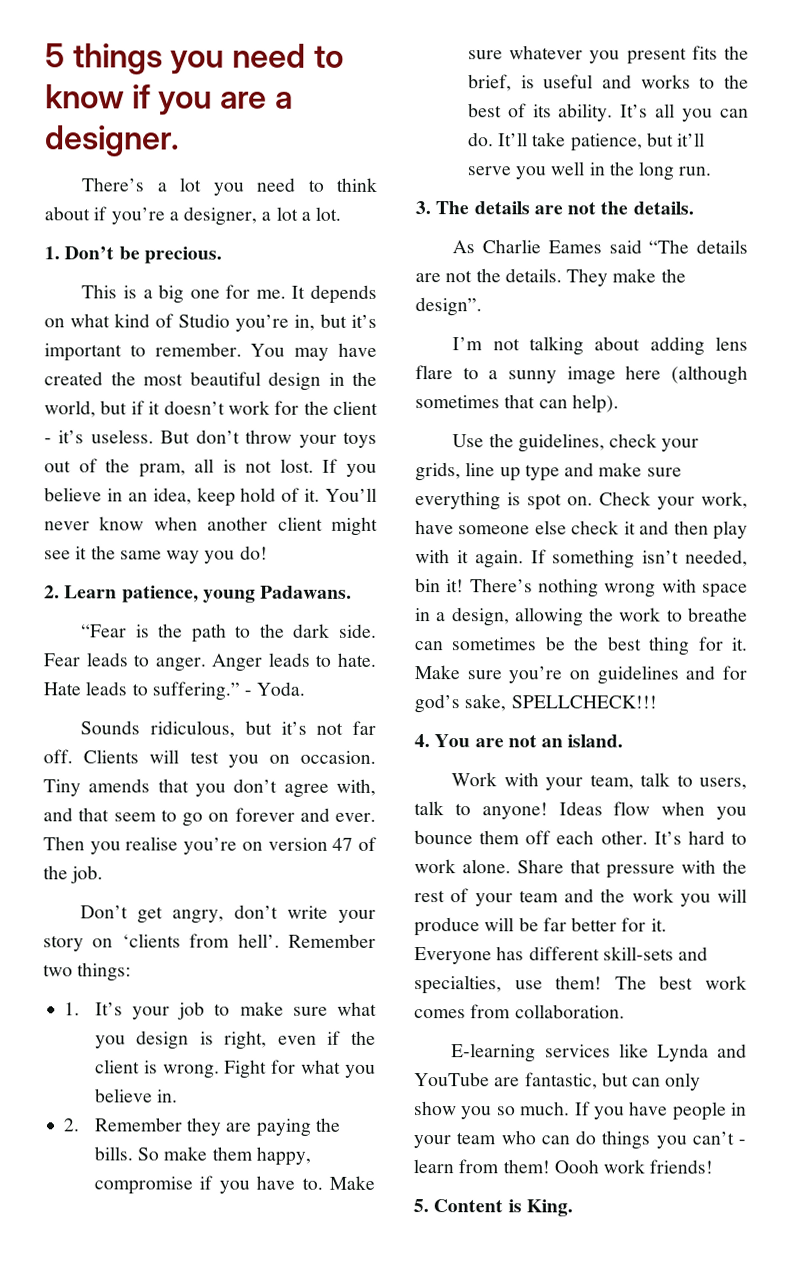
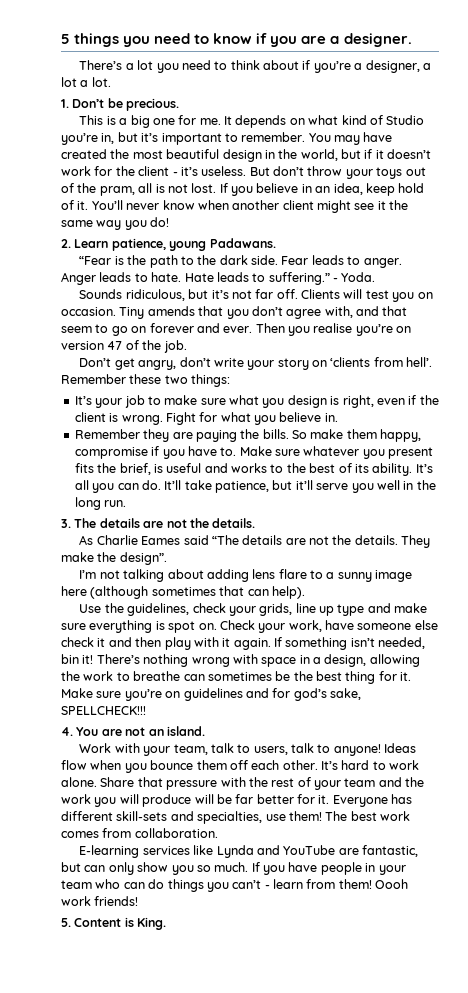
(376, 940) none -> [129,374,162,384] these
[64,1002,81,1016] 1. -> (231, 380) none
[63,1118,81,1132] 2. -> (338, 417) none

